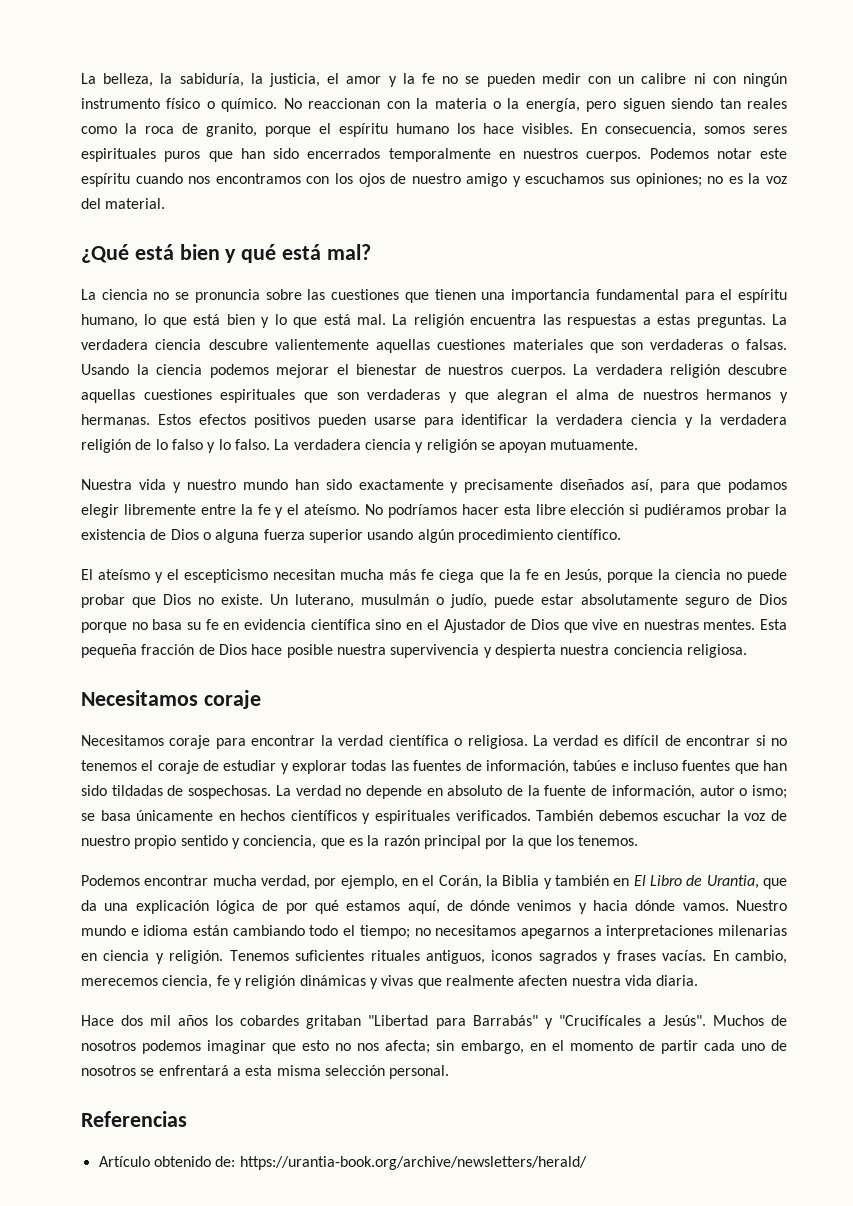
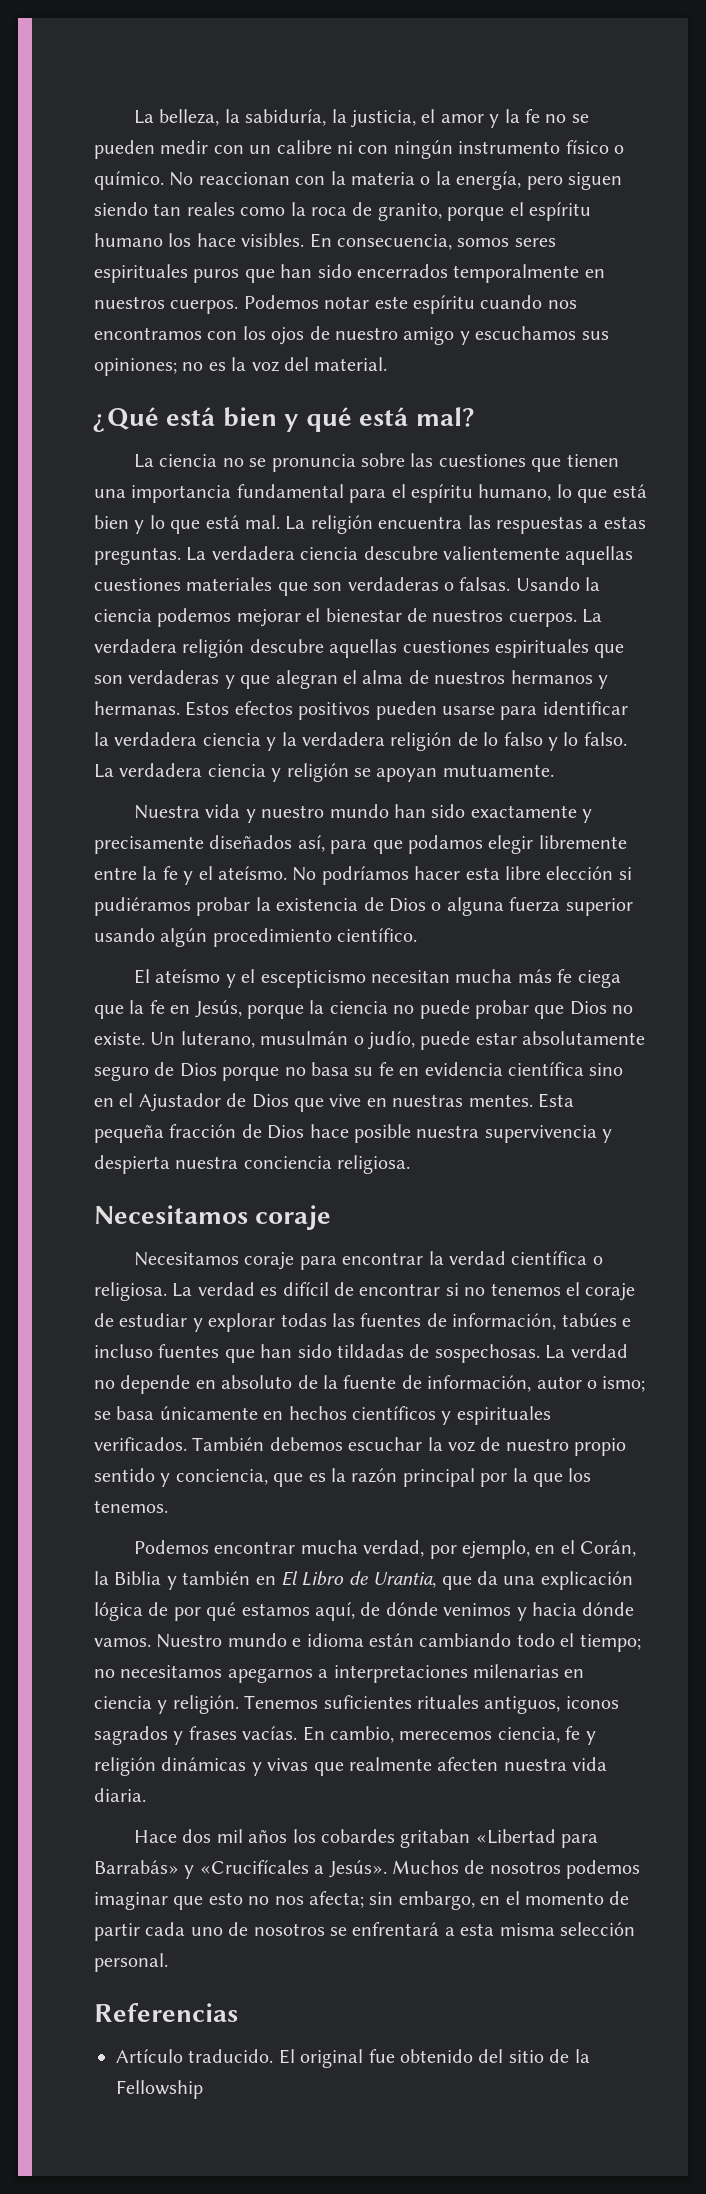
[368,1015,706,1029] "Libertad para Barrabás" y "Crucifícales a Jesús". -> [475,1829,599,1848] [94,1860,387,1879] «Libertad para Barrabás» y «Crucifícales a Jesús».
[153,1156,587,1170] obtenido de: https://urantia-book.org/archive/newsletters/herald/ -> [188,2049,590,2068] [116,2080,203,2099] traducido. El original fue obtenido del sitio de la Fellowship

